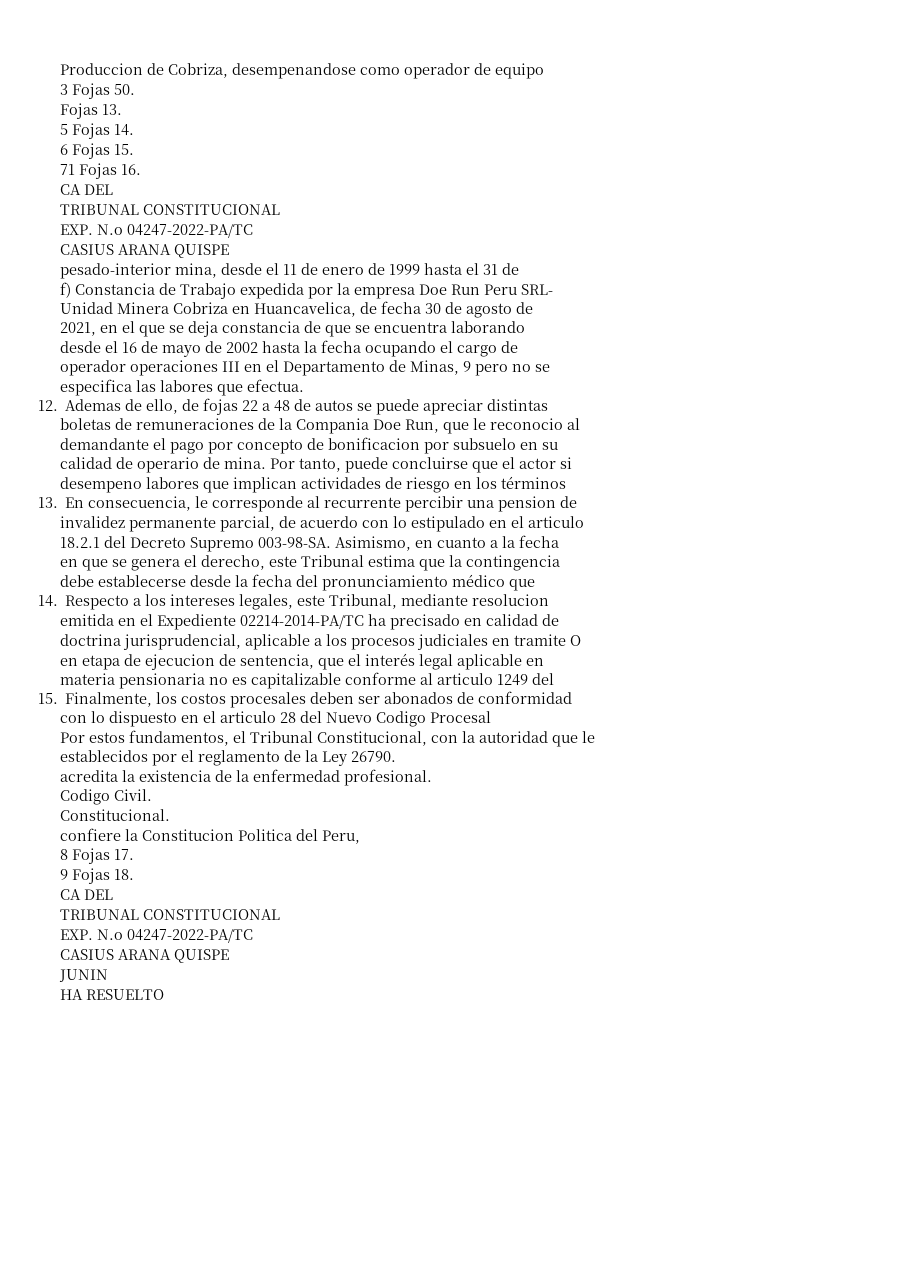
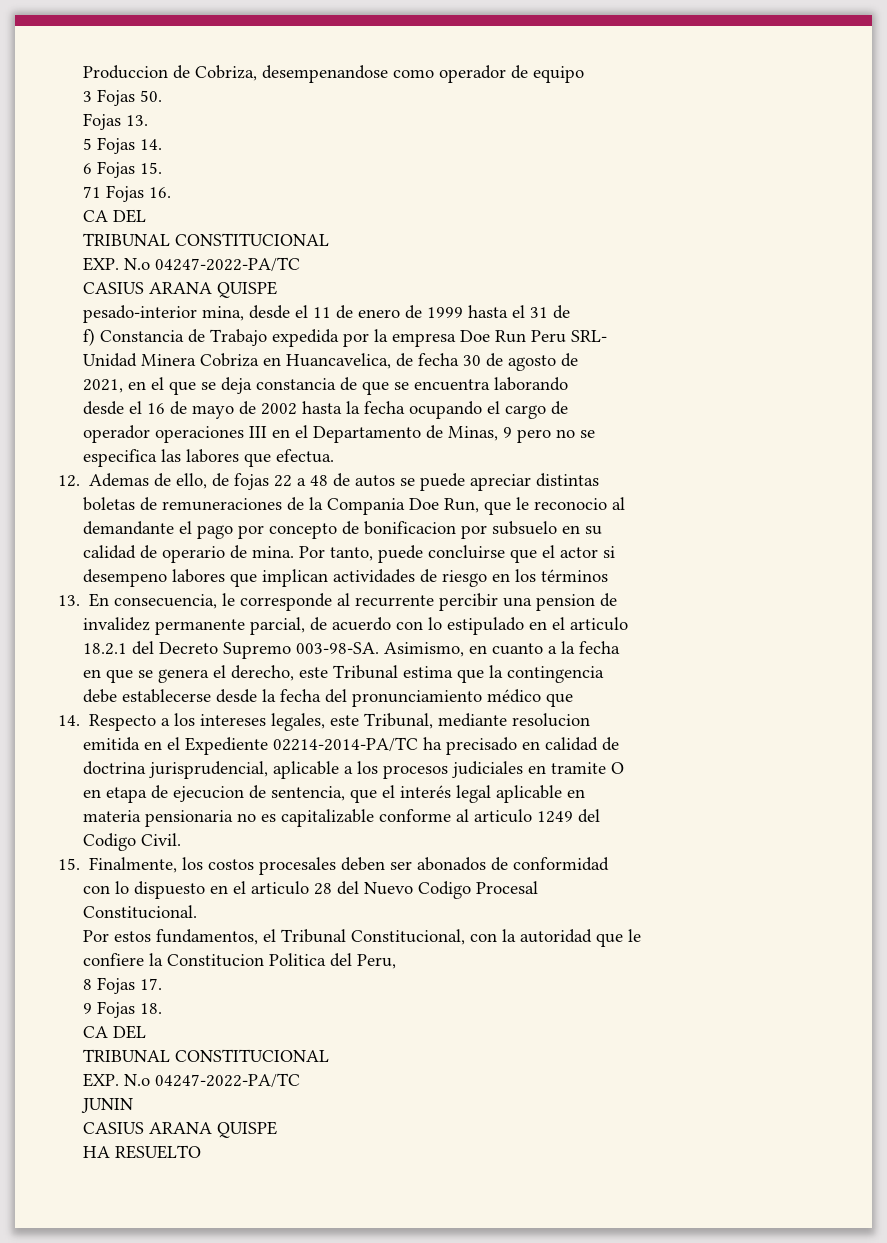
(555, 679) none -> [82,833,181,851] // Codigo Civil.
(492, 717) none -> [82,905,197,919] // Constitucional.
[60,750,397,766] [60,769,433,786] [60,789,153,805] [60,809,171,821] // establecidos por el reglamento de la Ley 26790. // acredita la existencia de la enfermedad profesional. // Codigo Civil. // Constitucional. -> (641, 935) none
[60,949,230,963] [59,969,109,982] // CASIUS ARANA QUISPE // JUNIN -> [80,1098,133,1113] [82,1121,277,1138] // JUNIN // CASIUS ARANA QUISPE

